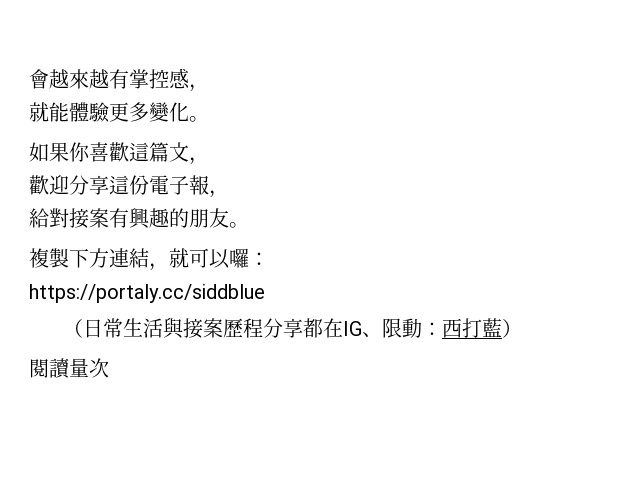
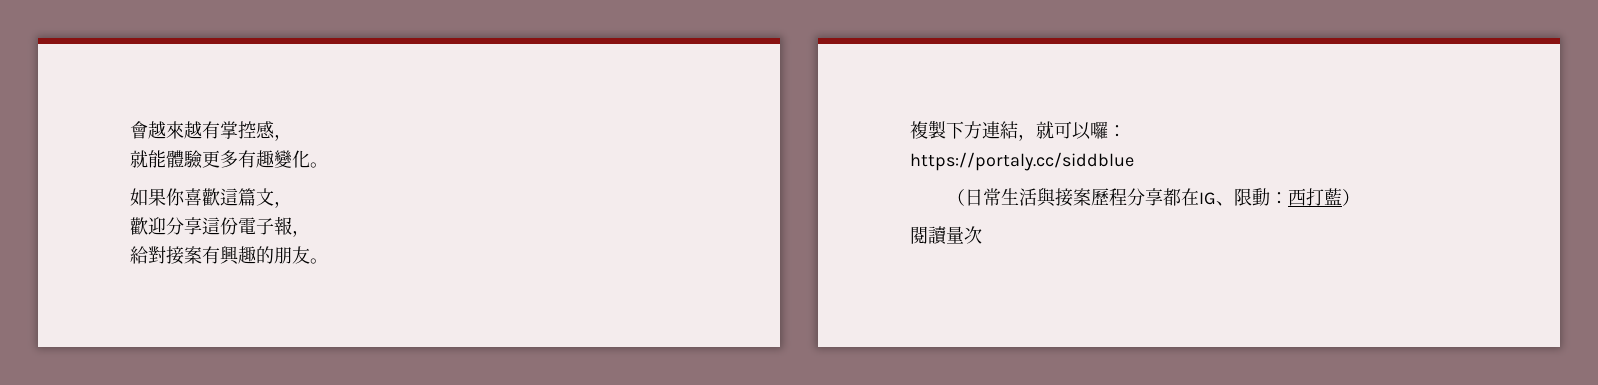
(149, 112) none -> [238,150,274,168] 有趣

